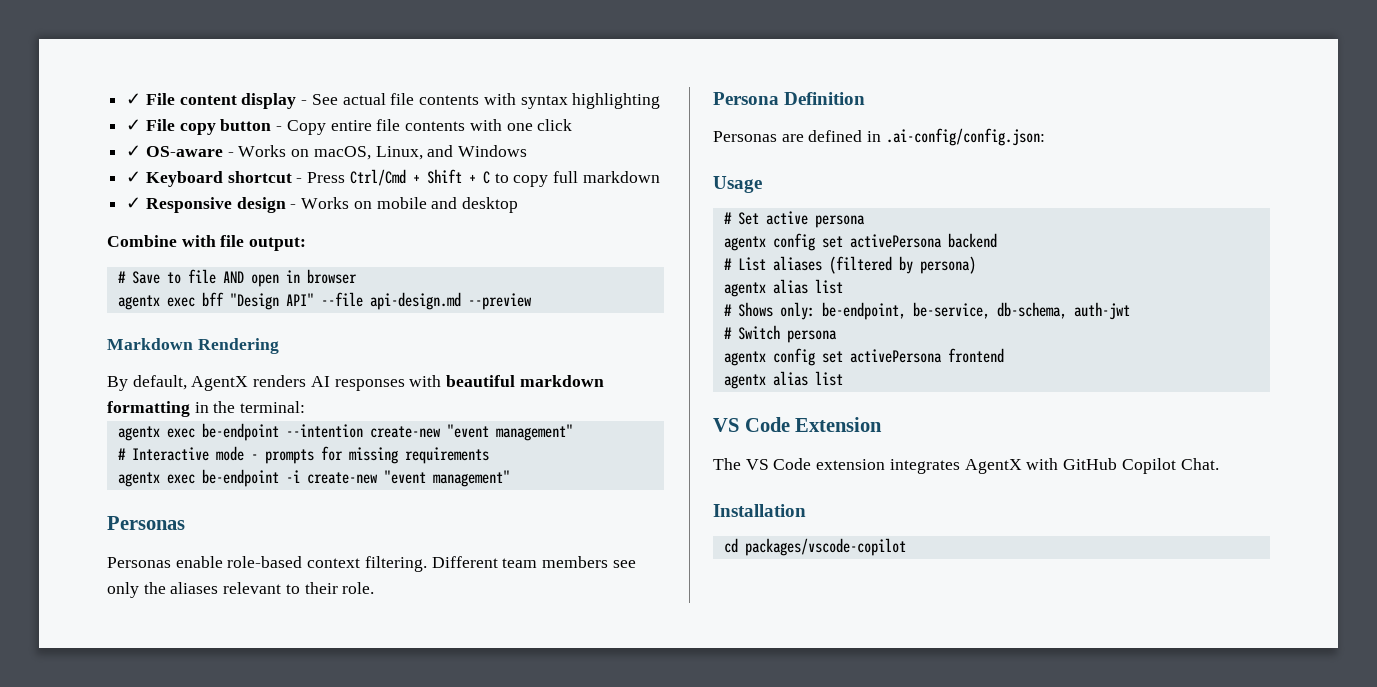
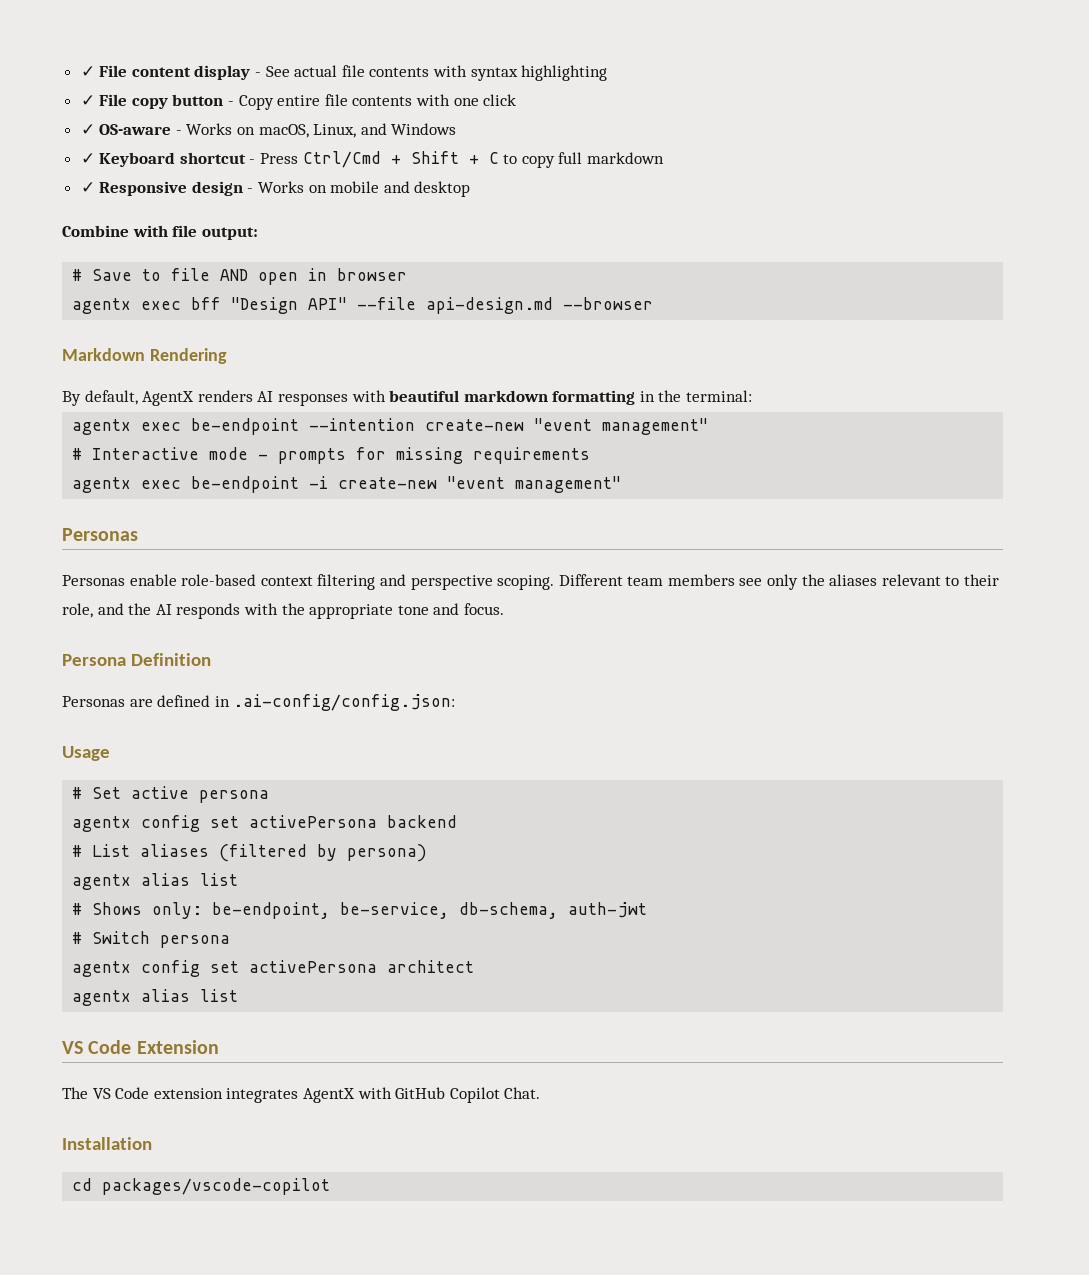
[467,293,532,310] --preview -> [563,297,654,310] --browser
[364,556,427,572] filtering. -> [317,574,555,590] filtering and perspective scoping.
[342,582,375,594] role. -> [62,603,504,619] role, and the AI responds with the appropriate tone and focus.
[947,348,1004,363] frontend -> [387,960,475,973] architect

